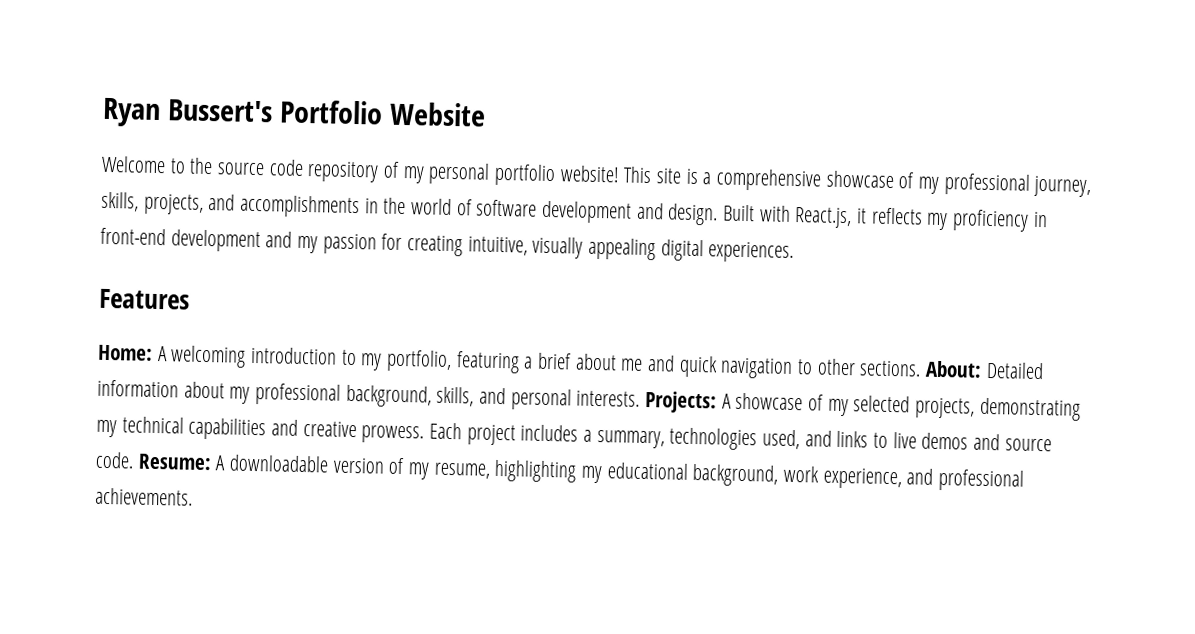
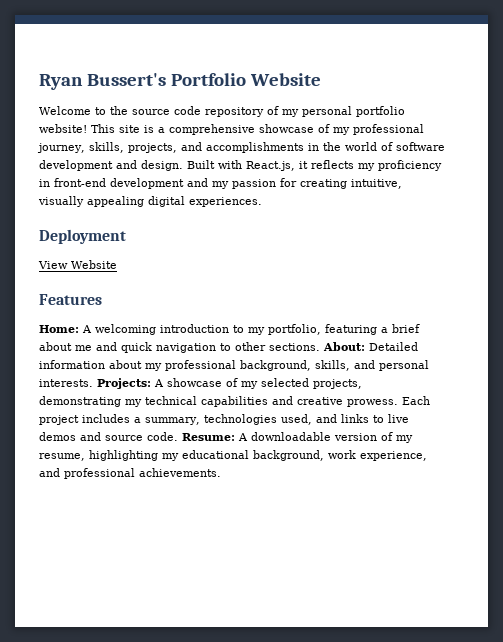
(795, 252) none -> [39,229,126,244] [38,260,117,269] // Deployment // View Website

